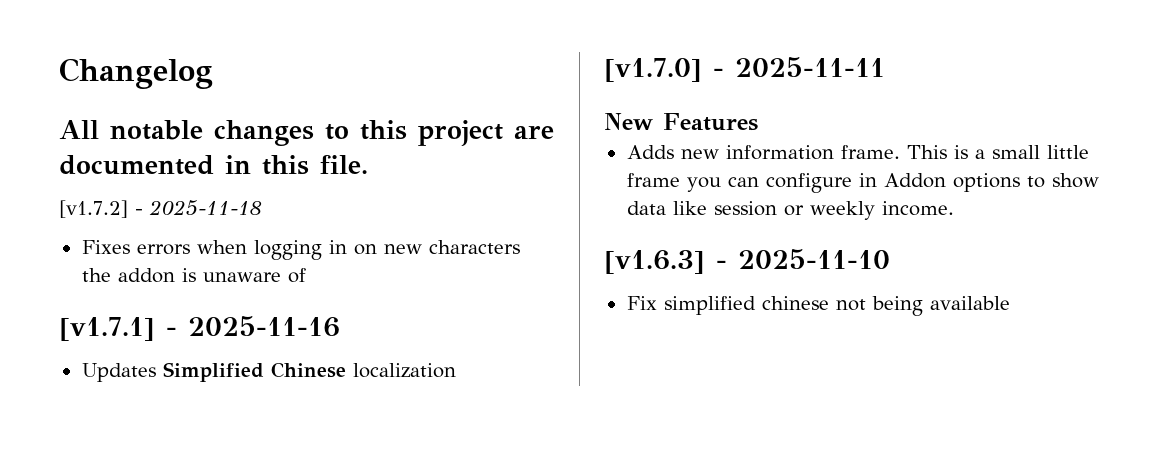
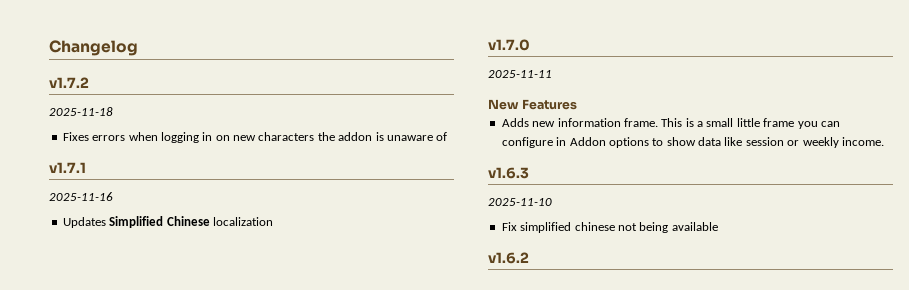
[59,120,554,146] [59,155,368,175] [59,200,143,218] All notable changes to this project are documented in this file. // [v1.7.2] - -> [49,77,89,88] v1.7.2 //
[59,317,177,341] [v1.7.1] - -> [49,162,86,173] v1.7.1 //
[604,58,724,82] [v1.7.0] - -> [488,39,530,51] v1.7.0 //
[604,250,727,274] [v1.6.3] - -> [488,167,529,179] v1.6.3 //
(1010, 303) none -> [488,252,529,264] // v1.6.2

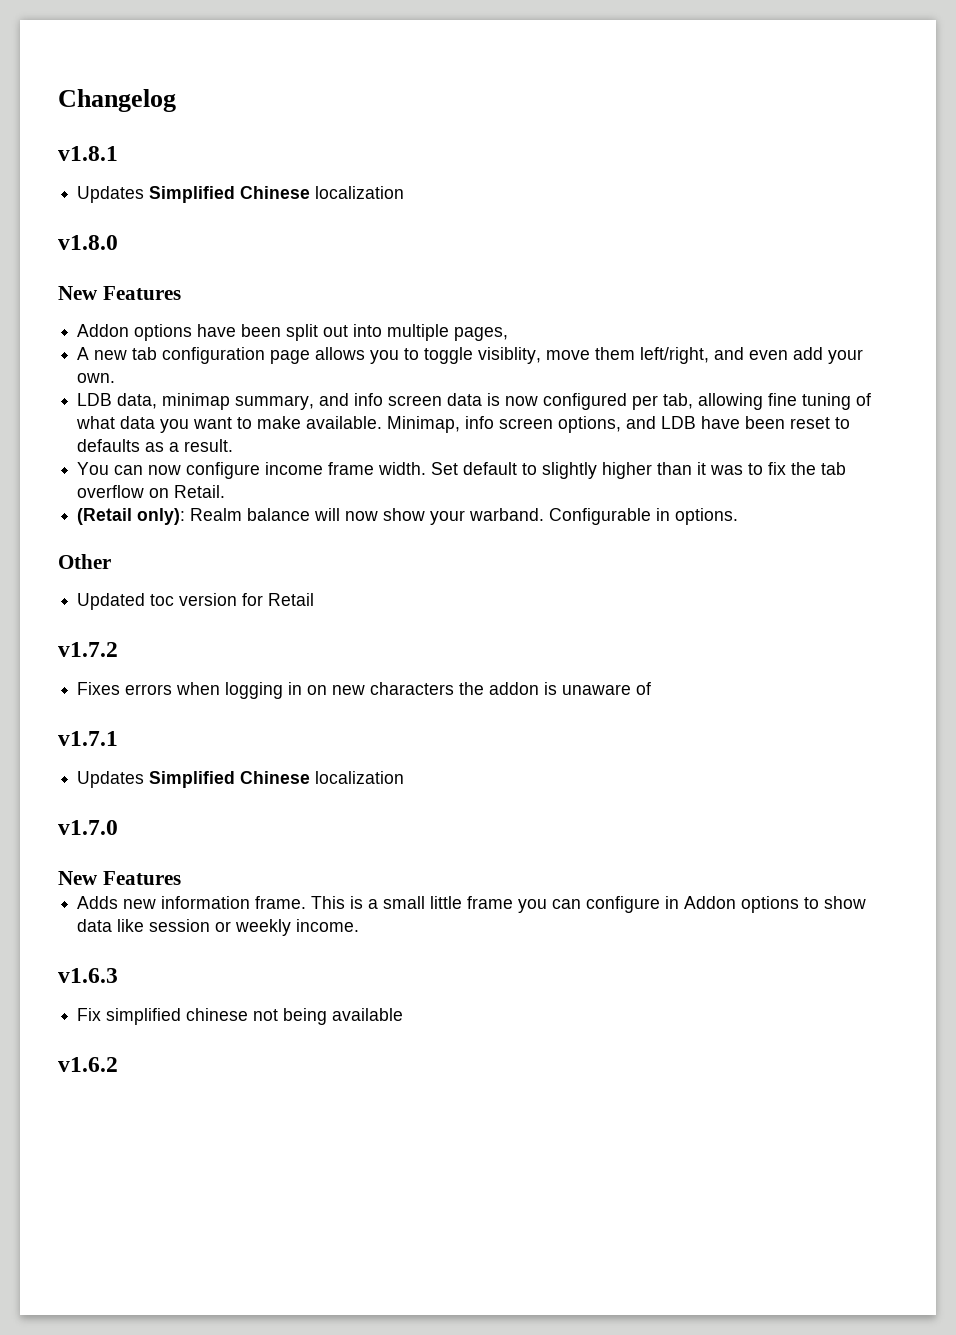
(138, 48) none -> [58,146,118,161] [77,186,405,203] [58,235,118,250] [58,286,181,300] [77,324,509,341] [77,347,864,364] [77,373,116,383] [77,393,872,410] [76,416,851,433] [77,439,234,452] [77,462,847,479] [77,485,226,498] [77,508,739,525] [58,554,111,569] [77,593,315,610] // v1.8.1 // Updates Simplified Chinese localization // v1.8.0 // New Features // Addon options have been split out into multiple pages, // A new tab configuration page allows you to toggle visiblity, move them left/right, and even add your own. // LDB data, minimap summary, and info screen data is now configured per tab, allowing fine tuning of what data you want to make available. Minimap, info screen options, and LDB have been reset to defaults as a result. // You can now configure income frame width. Set default to slightly higher than it was to fix the tab overflow on Retail. // (Retail only): Realm balance will now show your warband. Configurable in options. // Other // Updated toc version for Retail
[49,107,113,116] // 2025-11-18 -> (118, 649) none
[49,192,113,201] // 2025-11-16 -> (118, 738) none
[488,70,552,78] // 2025-11-11 -> (118, 827) none
[488,198,552,206] // 2025-11-10 -> (118, 975) none

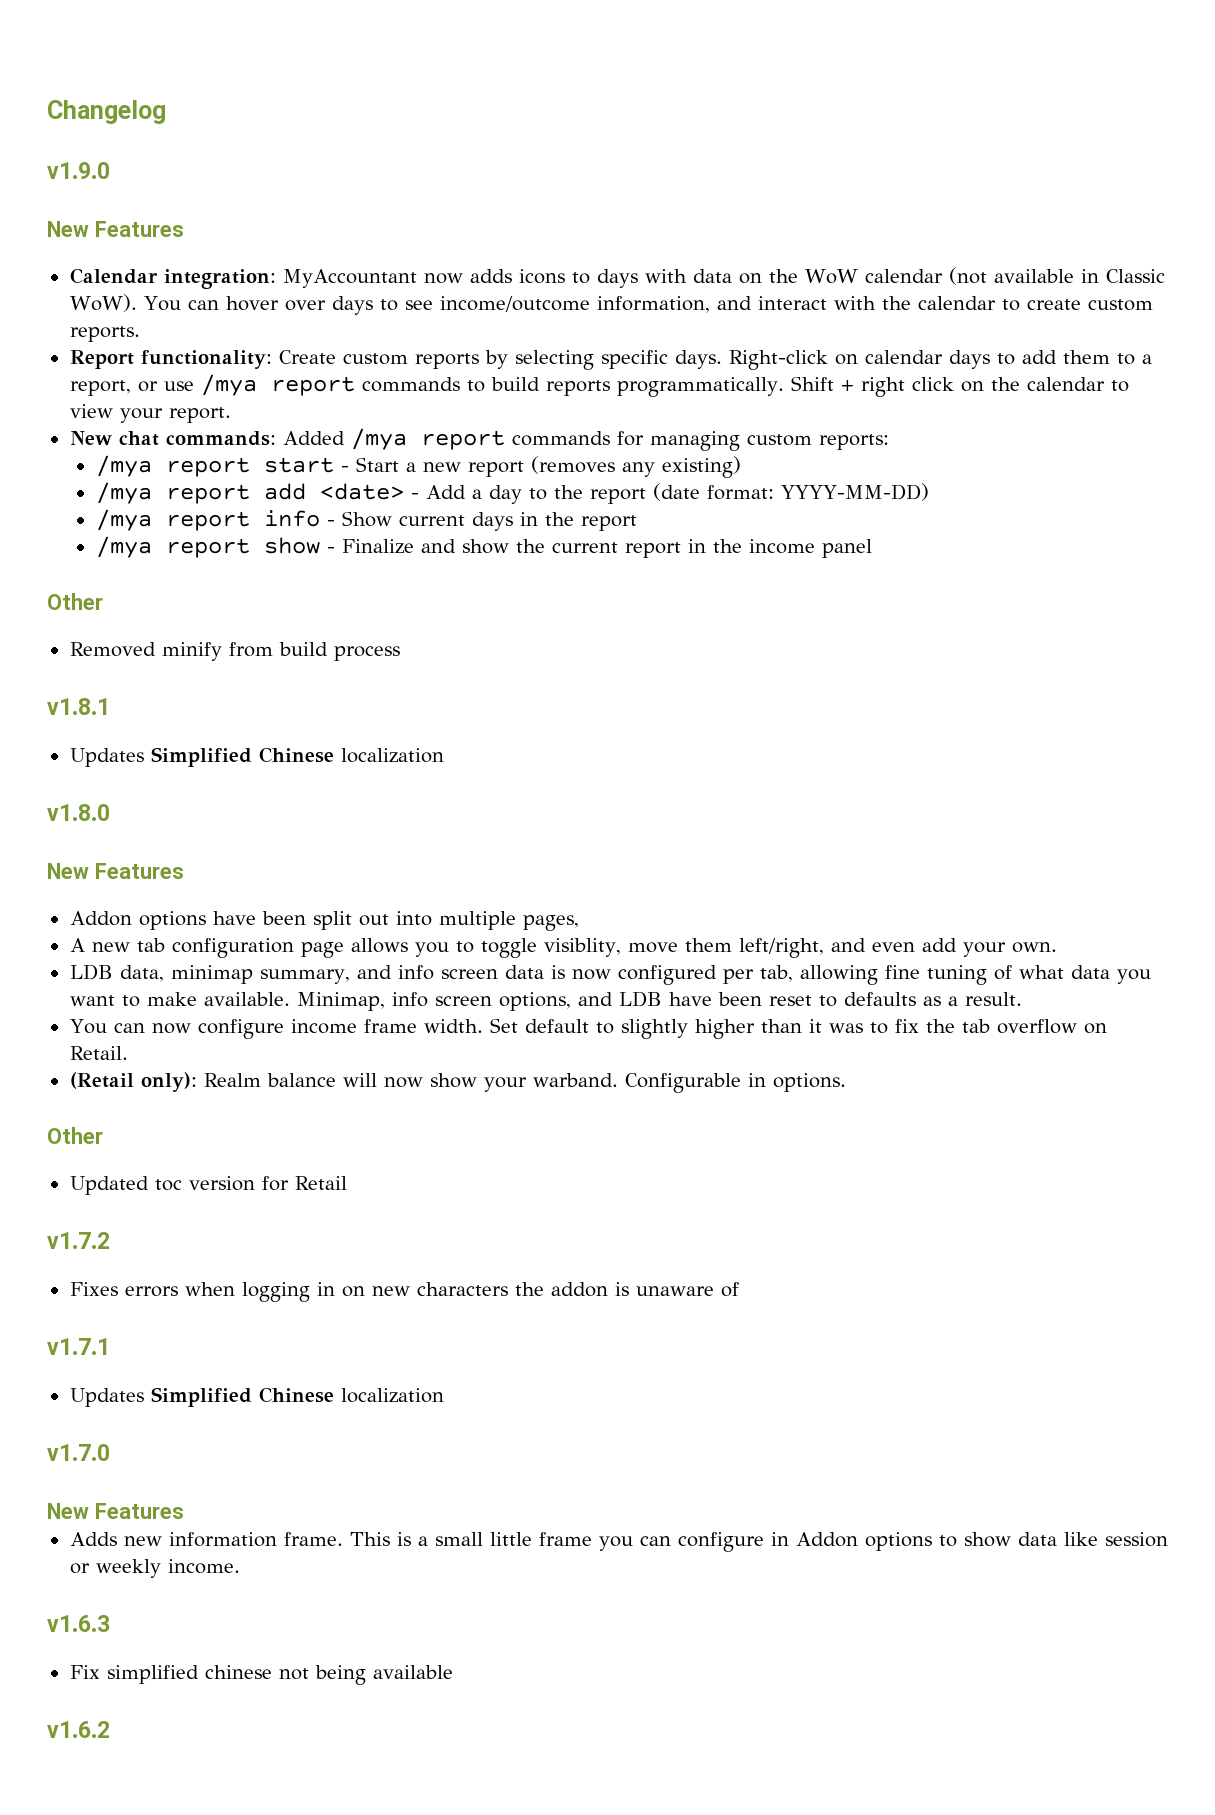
(176, 100) none -> [47,162,110,179] [47,221,184,237] [69,267,1165,289] [69,294,1153,315] [69,326,140,342] [69,350,1152,370] [69,374,1129,397] [69,404,231,423] [69,428,889,451] [95,455,741,478] [95,482,929,504] [95,509,637,531] [95,536,872,558] [47,593,103,610] [69,642,400,661] // v1.9.0 // New Features // Calendar integration: MyAccountant now adds icons to days with data on the WoW calendar (not available in Classic WoW). You can hover over days to see income/outcome information, and interact with the calendar to create custom reports. // Report functionality: Create custom reports by selecting specific days. Right-click on calendar days to add them to a report, or use /mya report commands to build reports programmatically. Shift + right click on the calendar to view your report. // New chat commands: Added /mya report commands for managing custom reports: // /mya report start - Start a new report (removes any existing) // /mya report add <date> - Add a day to the report (date format: YYYY-MM-DD) // /mya report info - Show current days in the report // /mya report show - Finalize and show the current report in the income panel // Other // Removed minify from build process

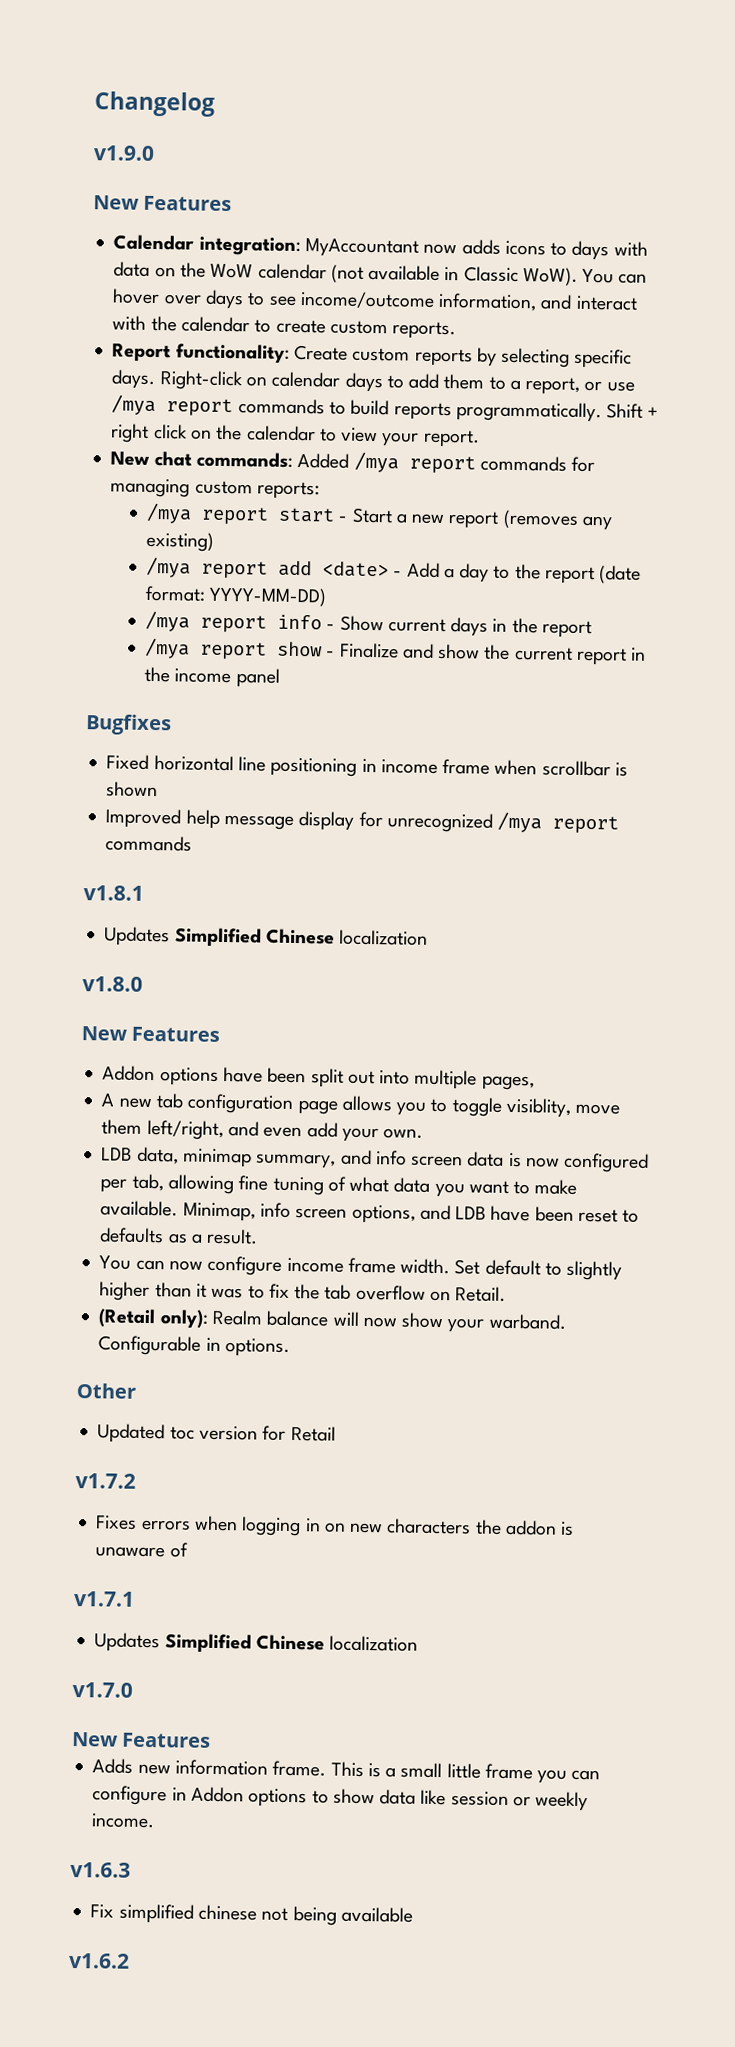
[47,593,103,610] [69,642,400,661] Other // Removed minify from build process -> [85,714,172,736] [106,754,628,777] [106,781,159,798] [105,808,620,834] [105,835,193,852] Bugfixes // Fixed horizontal line positioning in income frame when scrollbar is shown // Improved help message display for unrecognized /mya report commands

